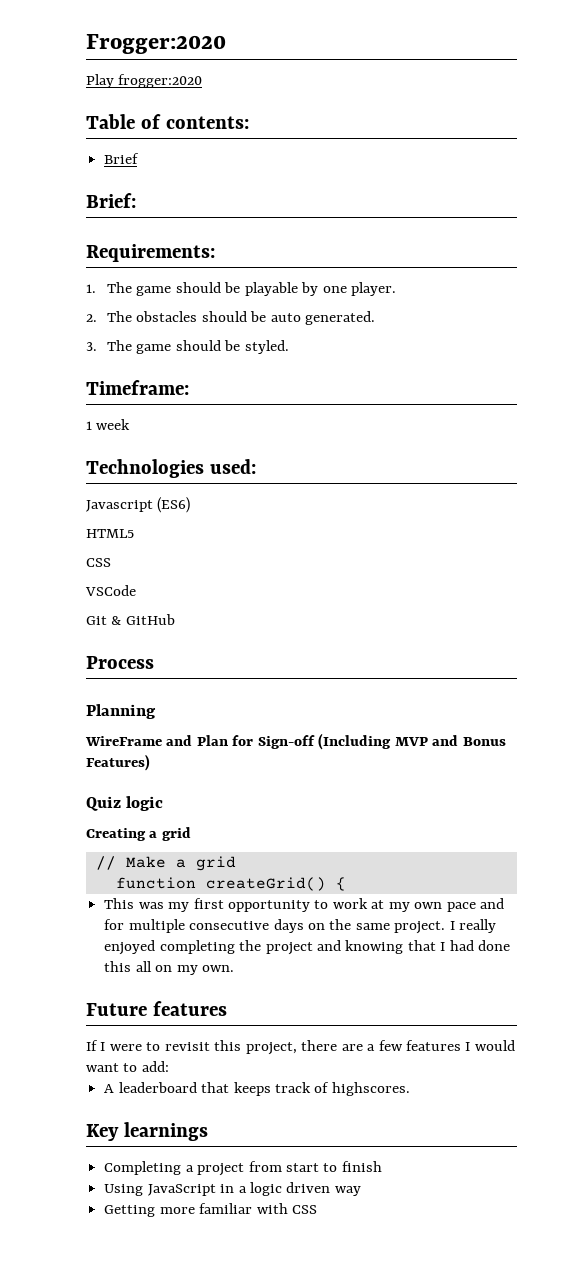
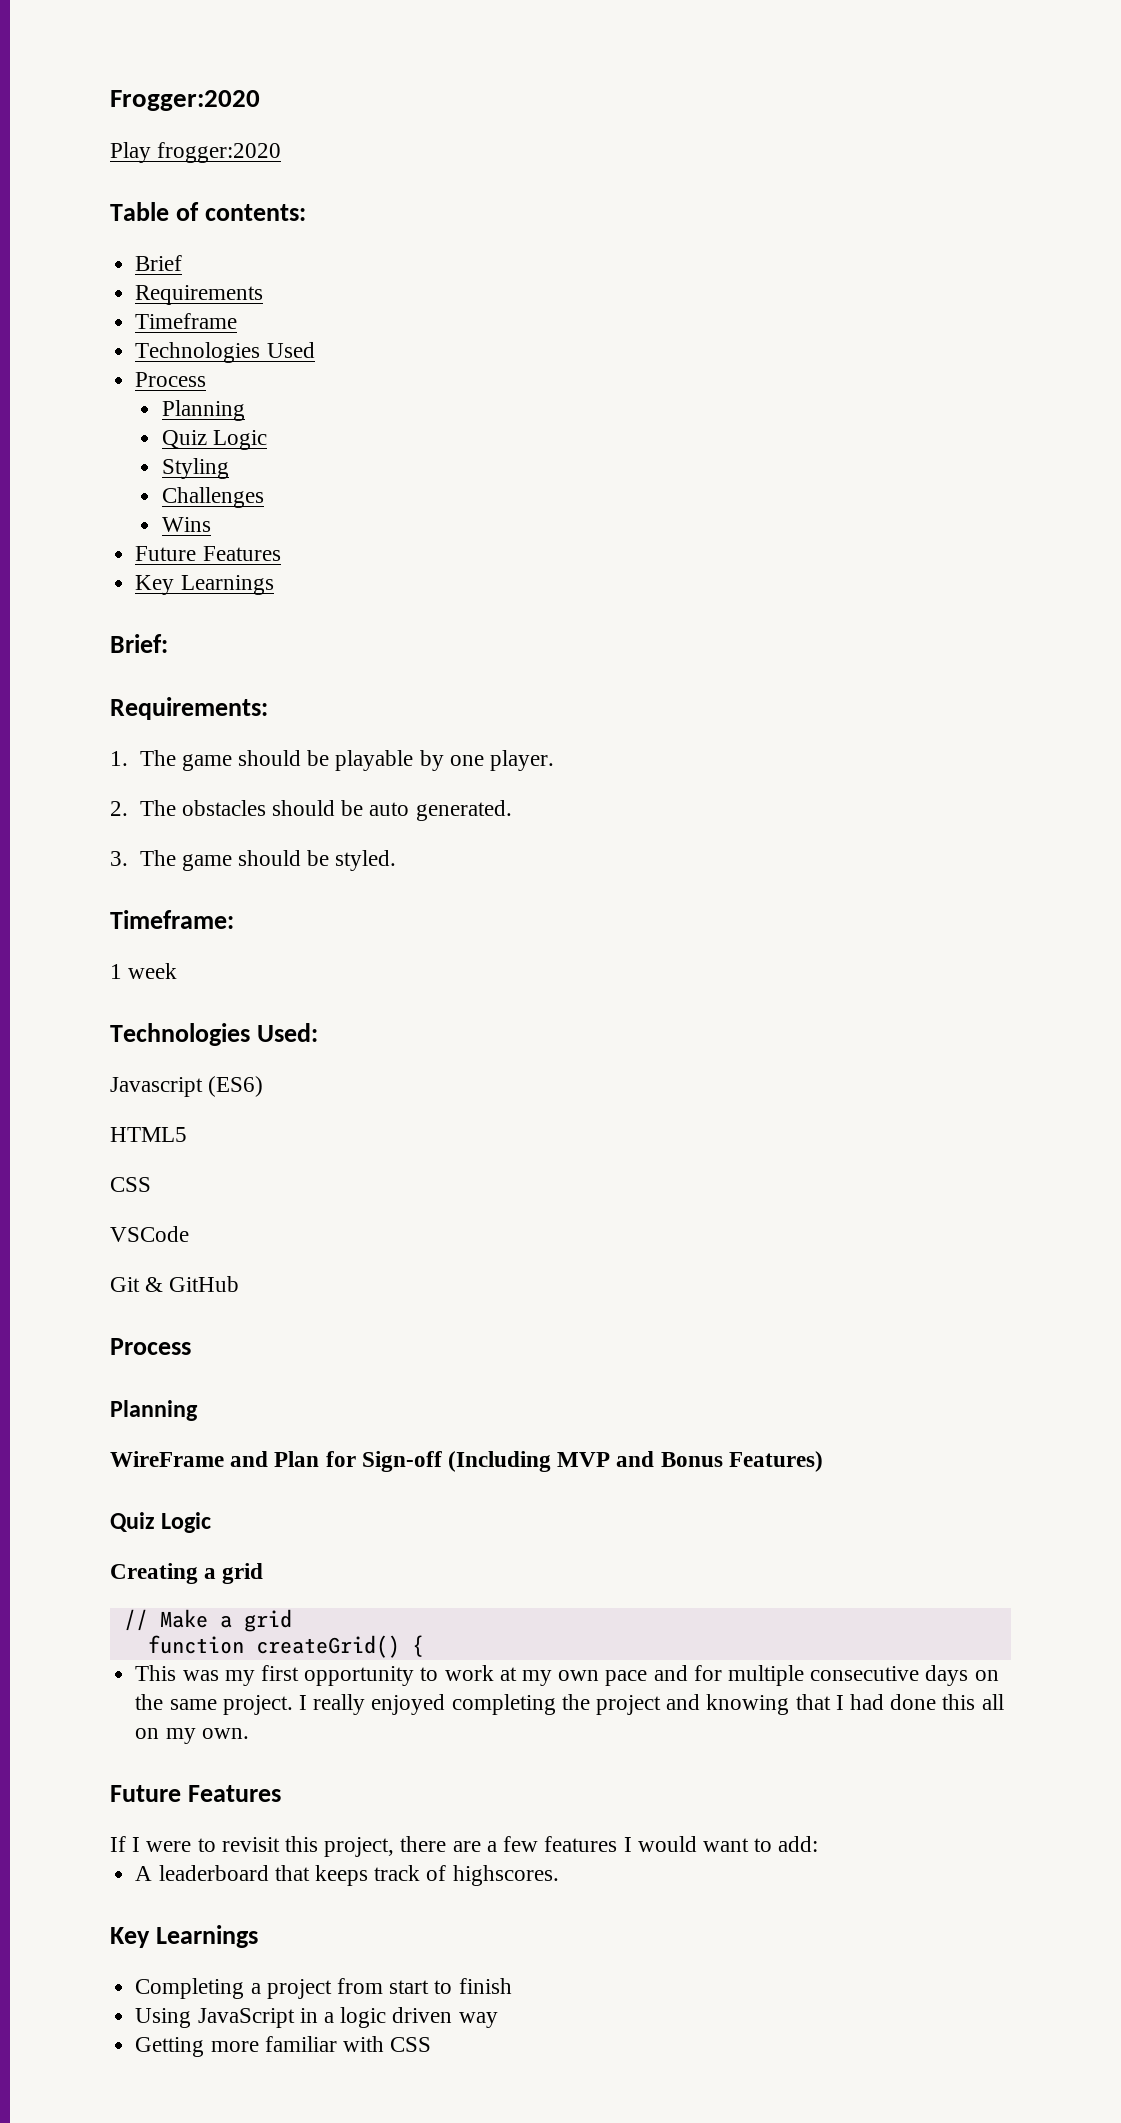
(140, 158) none -> [135,285,264,305] [135,313,238,329] [135,342,315,363] [135,372,207,387] [162,400,246,421] [162,430,268,450] [162,458,230,479] [162,487,265,508] [162,517,212,532] [135,546,281,561] [135,575,274,595] // Requirements // Timeframe // Technologies Used // Process // Planning // Quiz Logic // Styling // Challenges // Wins // Future Features // Key Learnings
[209,459,256,474] used: -> [256,1023,318,1042] Used:
[126,796,164,811] logic -> [161,1512,212,1533] Logic
[152,1001,227,1016] features -> [187,1785,281,1802] Features
[123,1122,208,1141] learnings -> [155,1925,258,1948] Learnings

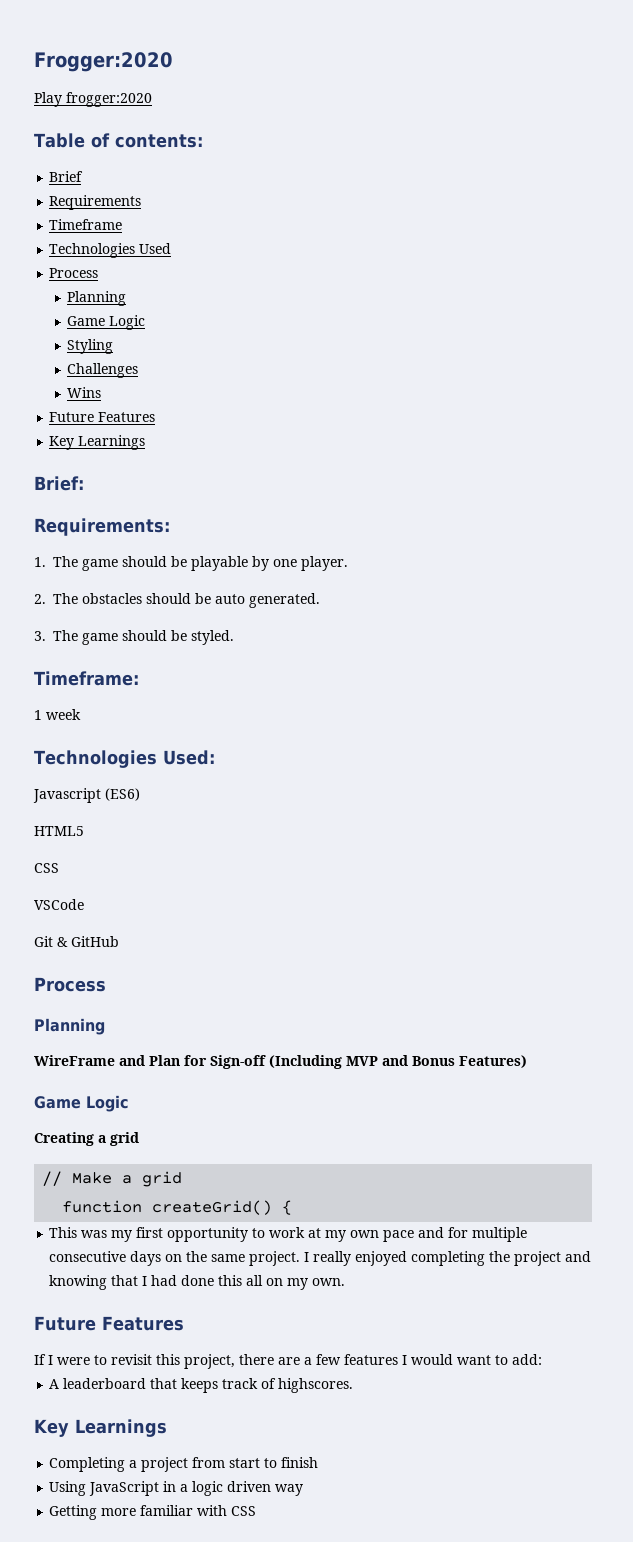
[162,430,208,449] Quiz -> [67,316,106,326] Game
[110,1512,155,1532] Quiz -> [34,1096,81,1109] Game

